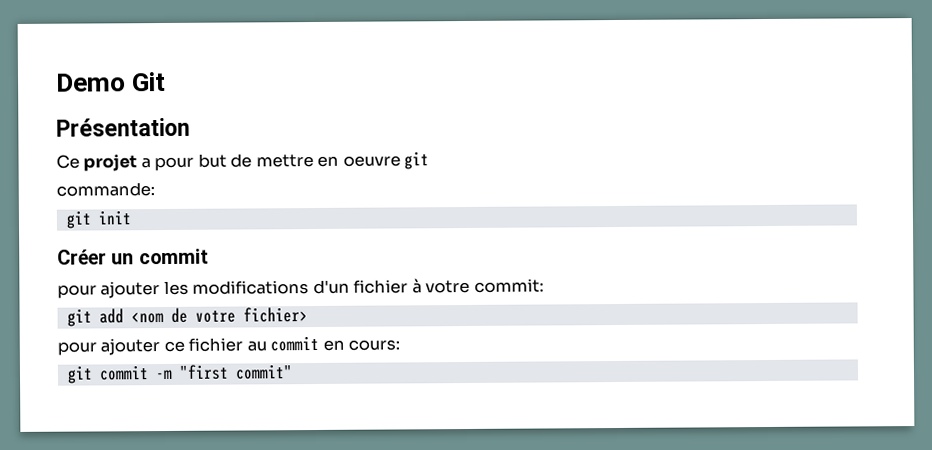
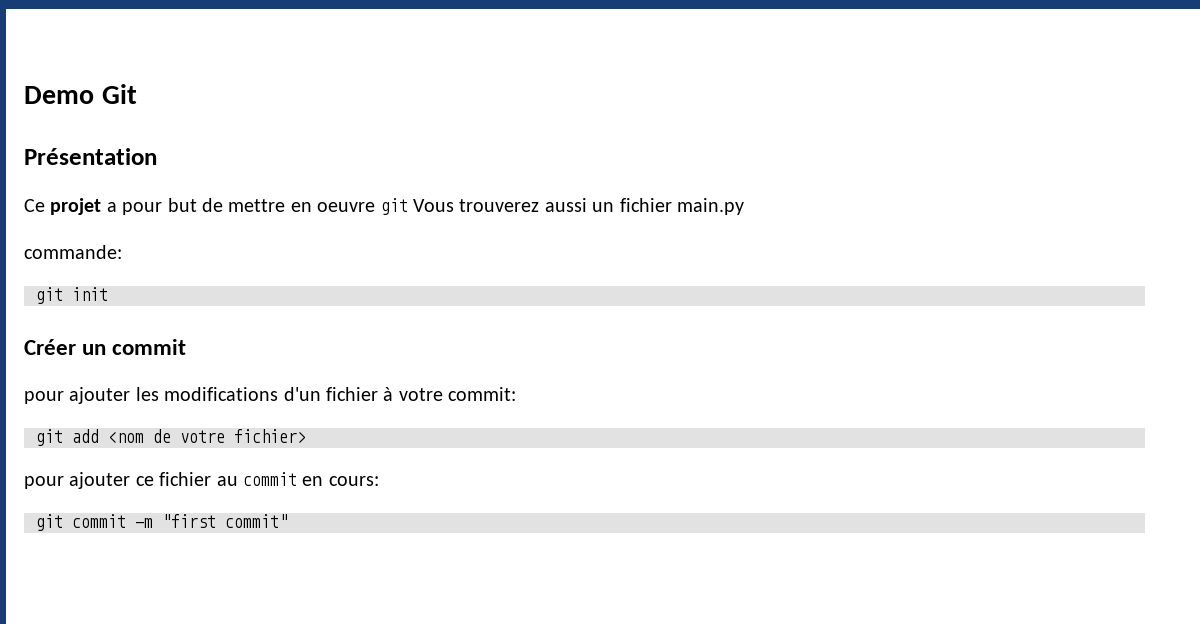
(430, 160) none -> [412,198,744,215] Vous trouverez aussi un fichier main.py

